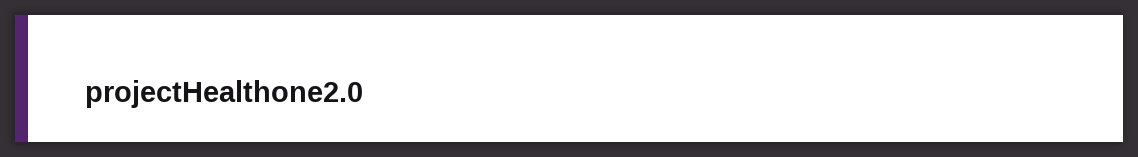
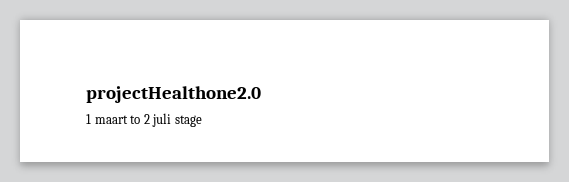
(363, 94) none -> [86,113,202,127] // 1 maart to 2 juli stage

